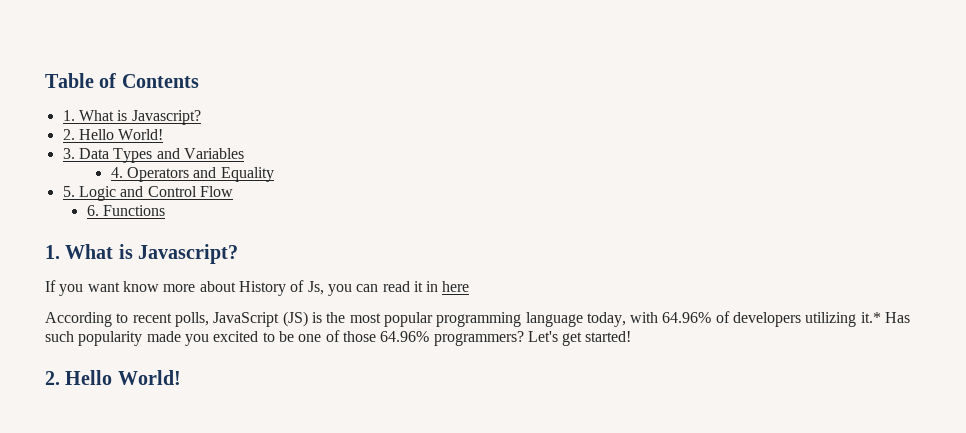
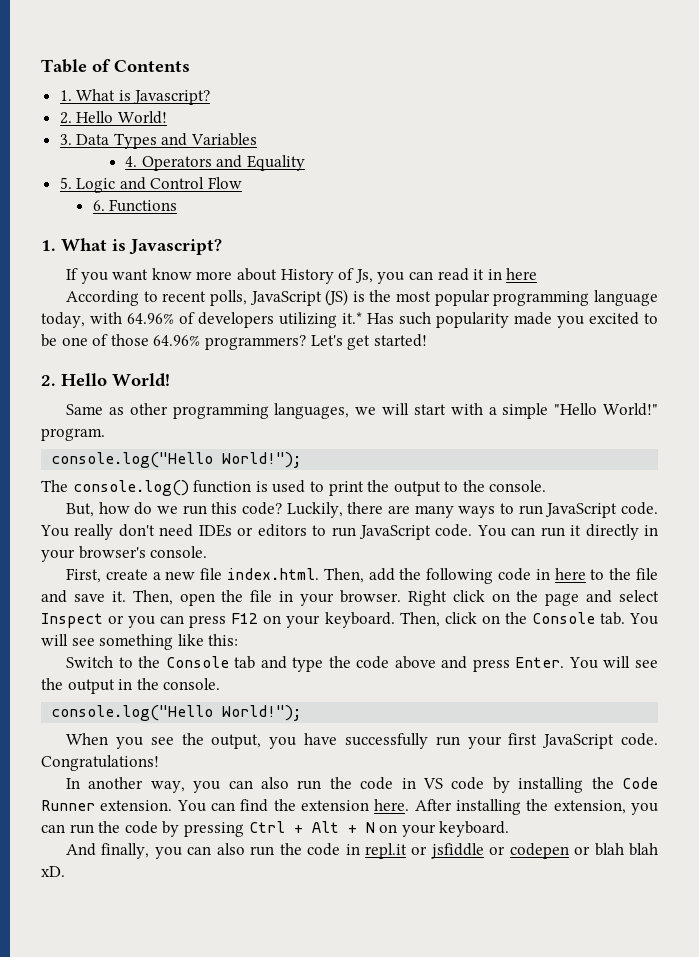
(181, 377) none -> [66,403,658,419] [41,428,105,441] [51,452,302,468] [41,480,547,496] [66,502,658,518] [40,524,658,540] [41,546,208,562] [66,568,658,584] [41,590,659,606] [41,612,658,628] [41,634,239,650] [66,656,658,672] [41,678,221,694] [51,705,302,721] [66,733,658,749] [41,755,159,771] [66,777,658,793] [41,799,658,815] [41,821,510,837] [66,843,659,859] [41,866,65,877] // Same as other programming languages, we will start with a simple "Hello World!" program. // console.log("Hello World!"); // The console.log() function is used to print the output to the console. // But, how do we run this code? Luckily, there are many ways to run JavaScript code. You really don't need IDEs or editors to run JavaScript code. You can run it directly in your browser's console. // First, create a new file index.html. Then, add the following code in here to the file and save it. Then, open the file in your browser. Right click on the page and select Inspect or you can press F12 on your keyboard. Then, click on the Console tab. You will see something like this: // Switch to the Console tab and type the code above and press Enter. You will see the output in the console. // console.log("Hello World!"); // When you see the output, you have successfully run your first JavaScript code. Congratulations! // In another way, you can also run the code in VS code by installing the Code Runner extension. You can find the extension here. After installing the extension, you can run the code by pressing Ctrl + Alt + N on your keyboard. // And finally, you can also run the code in repl.it or jsfiddle or codepen or blah blah xD.

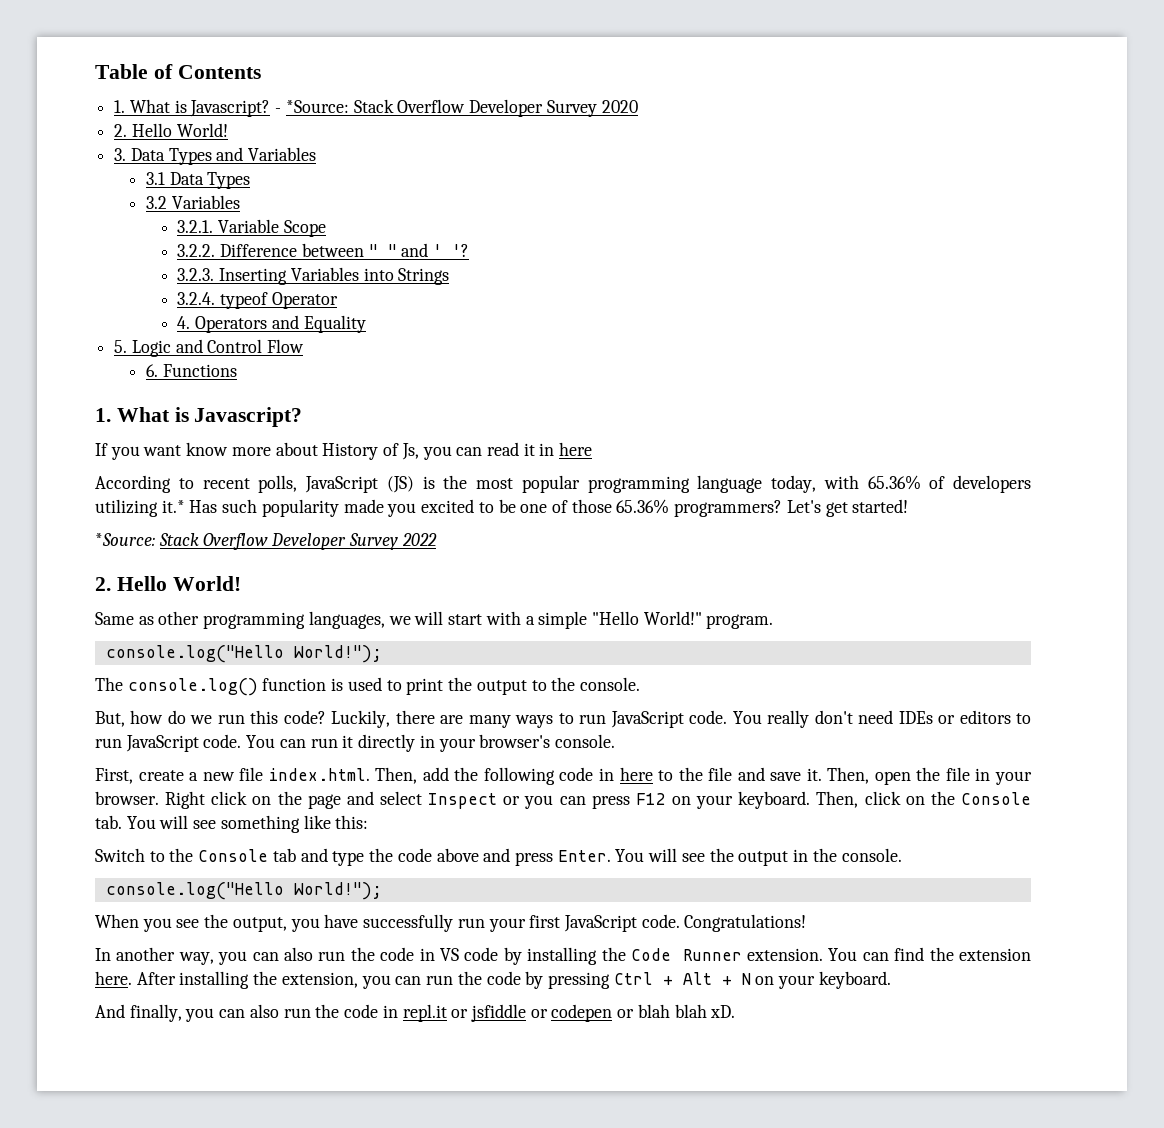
(211, 97) none -> [275,99,638,117] - *Source: Stack Overflow Developer Survey 2020
(258, 139) none -> [145,172,251,189] [145,195,240,209] [177,219,326,237] [177,243,470,257] [177,267,450,285] [177,292,338,309] // 3.1 Data Types // 3.2 Variables // 3.2.1. Variable Scope // 3.2.2. Difference between " " and ' '? // 3.2.3. Inserting Variables into Strings // 3.2.4. typeof Operator
[127,313,174,324] 64.96% -> [867,475,921,490] 65.36%
[153,335,201,346] 64.96% -> [616,499,670,514] 65.36%
(427, 340) none -> [95,533,437,550] // *Source: Stack Overflow Developer Survey 2022

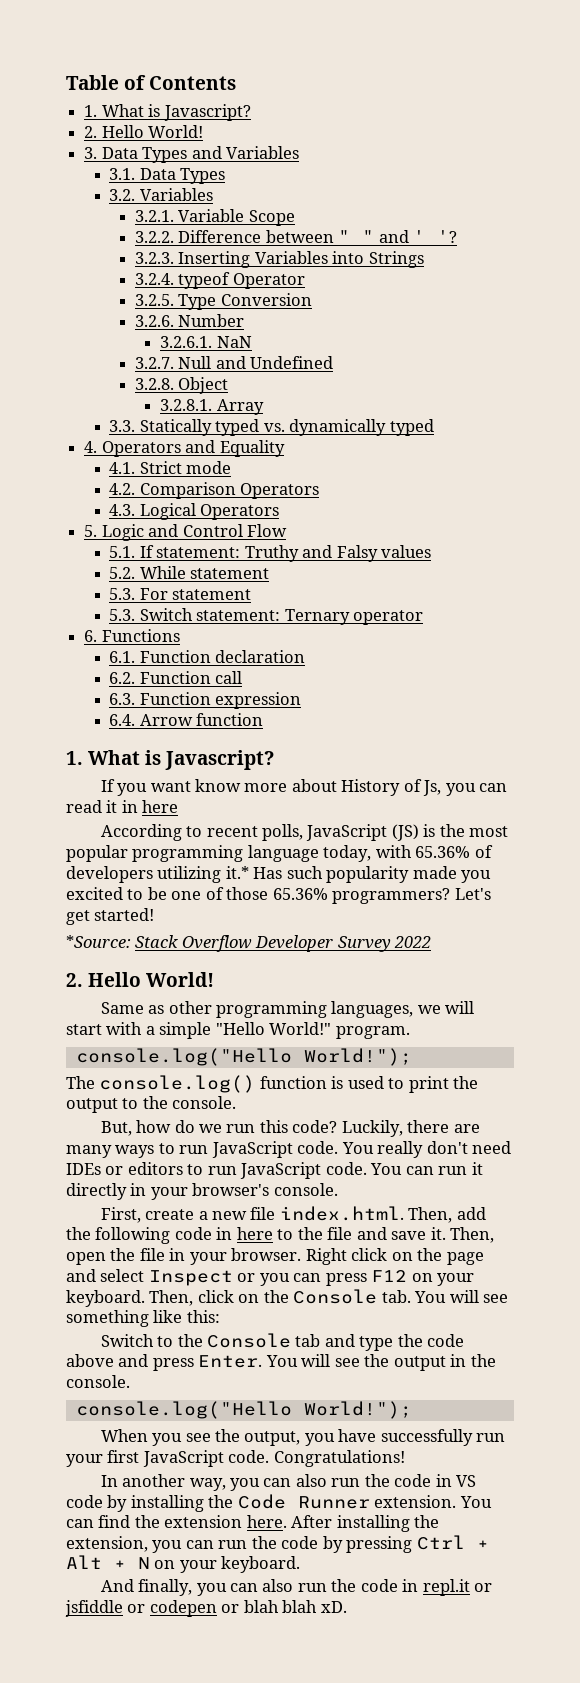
[275,99,638,117] - *Source: Stack Overflow Developer Survey 2020 -> (251, 112) none
[145,172,165,185] 3.1 -> [109,168,136,180] 3.1.
[145,196,167,209] 3.2 -> [109,189,136,201] 3.2.
[177,315,366,333] 4. Operators and Equality -> [134,293,312,310] [134,314,245,327] [160,336,252,348] [134,356,334,369] [134,377,229,394] [160,399,264,415] [109,419,434,436] [84,440,285,457] [109,461,232,474] [109,482,320,499] [109,503,280,520] 3.2.5. Type Conversion // 3.2.6. Number // 3.2.6.1. NaN // 3.2.7. Null and Undefined // 3.2.8. Object // 3.2.8.1. Array // 3.3. Statically typed vs. dynamically typed // 4. Operators and Equality // 4.1. Strict mode // 4.2. Comparison Operators // 4.3. Logical Operators
[145,364,237,377] 6. Functions -> [109,545,432,562] [109,566,270,579] [109,588,252,600] [109,608,424,625] [84,629,180,642] [109,650,306,663] [109,671,243,684] [109,692,302,709] [109,713,264,726] 5.1. If statement: Truthy and Falsy values // 5.2. While statement // 5.3. For statement // 5.3. Switch statement: Ternary operator // 6. Functions // 6.1. Function declaration // 6.2. Function call // 6.3. Function expression // 6.4. Arrow function

